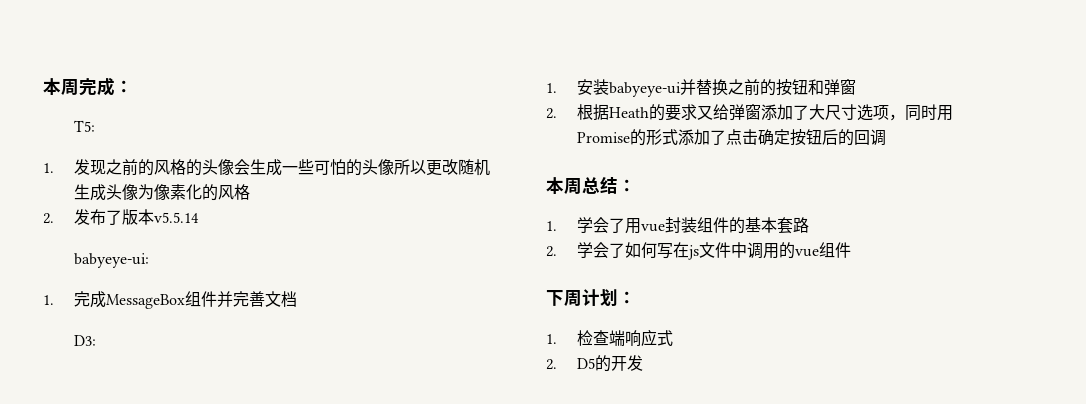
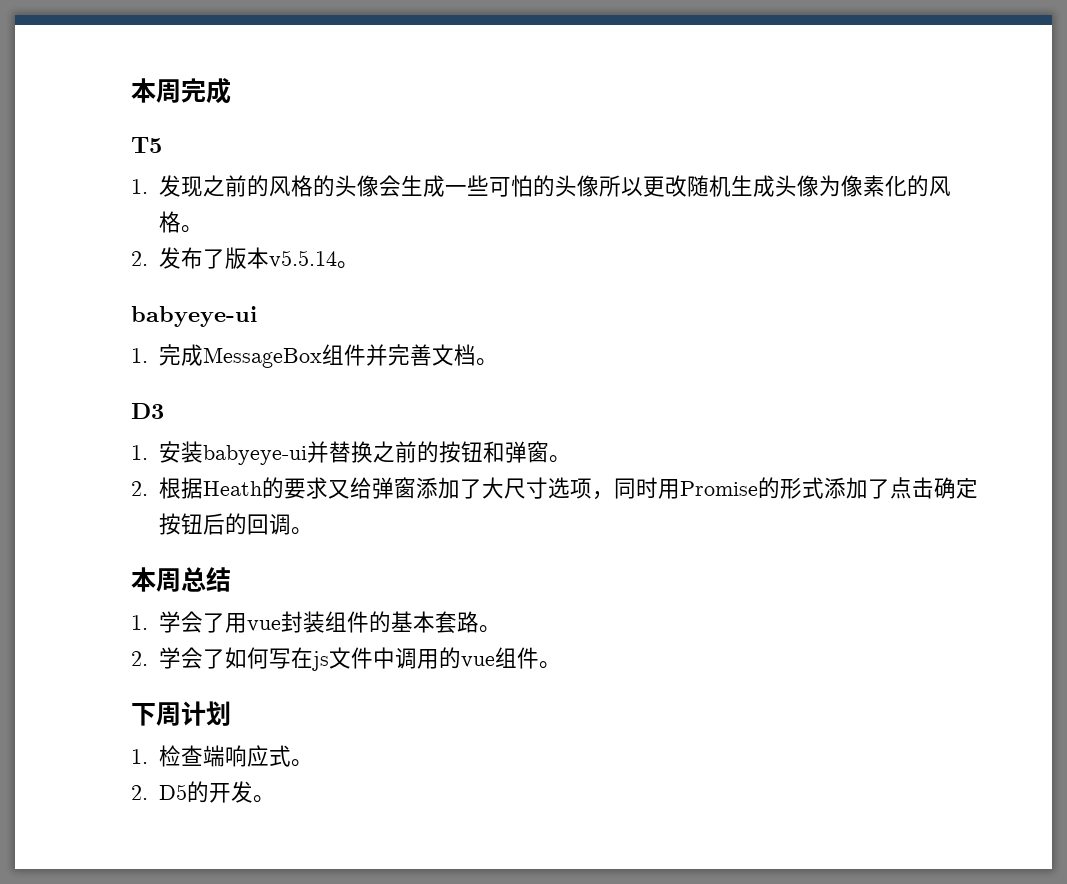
[115,80,133,93] [74,120,96,132] ： // T5: -> [131,137,162,153] // T5
(251, 192) none -> [180,225,203,233] 。
[74,253,150,268] // babyeye-ui: -> [336,261,359,269] [131,306,257,327] 。 // babyeye-ui
[74,335,97,346] // D3: -> [475,358,498,366] [131,403,164,419] 。 // D3
(857, 87) none -> [548,455,571,463] 。
(887, 137) none -> [290,527,313,535] 。
[618,179,636,192] ： -> (231, 579) none
(810, 225) none -> [478,625,501,633] 。
(852, 250) none -> [538,661,561,669] 。
[618,291,636,304] ： -> (231, 713) none
(674, 338) none -> [290,759,313,767] 。
(644, 363) none -> [252,795,275,803] 。

